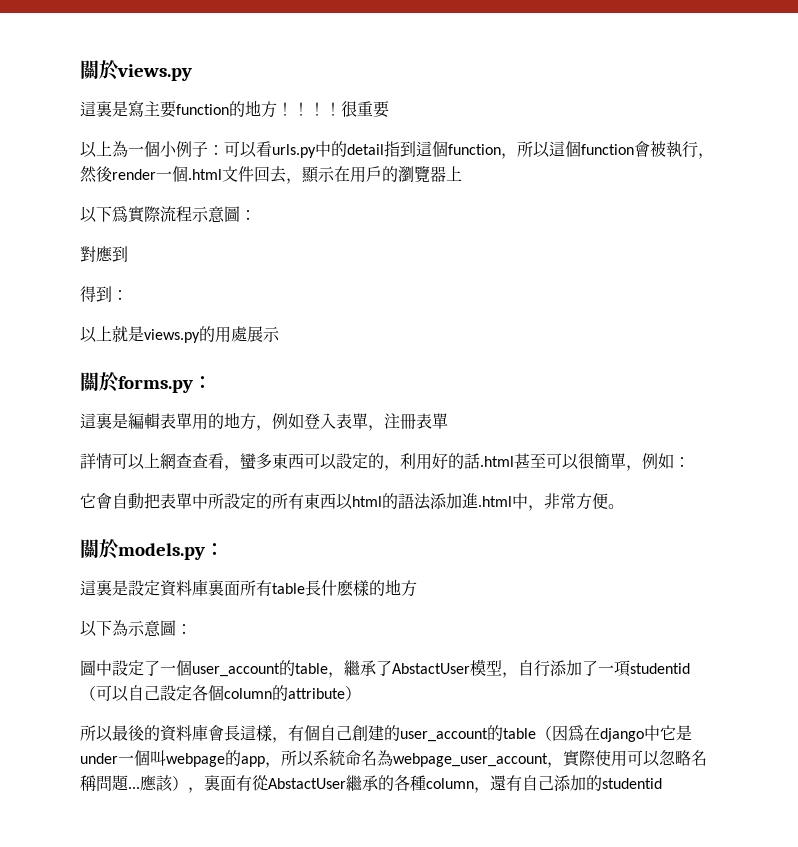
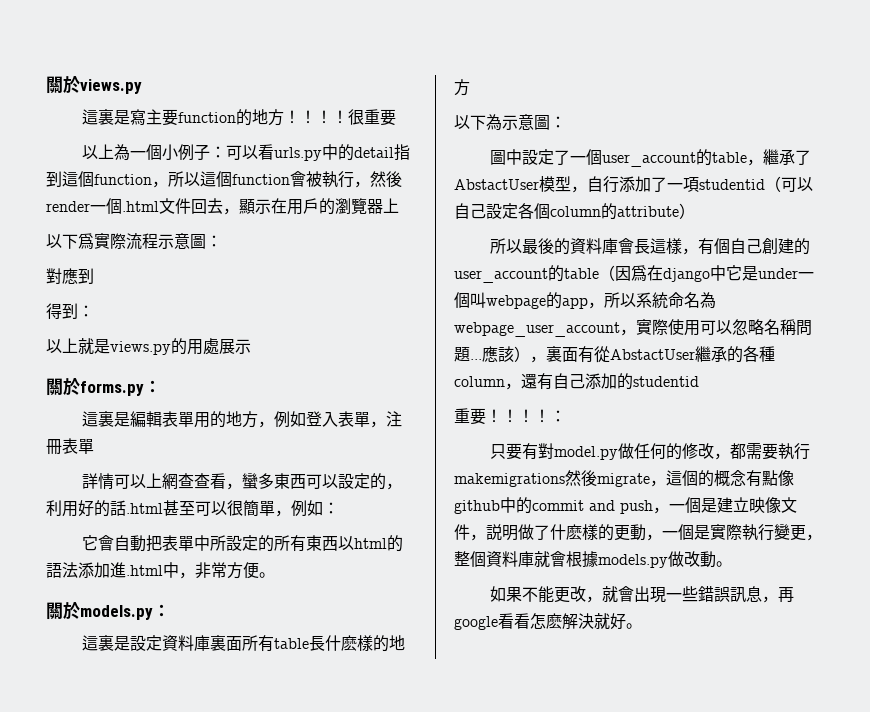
(662, 783) none -> [454,408,566,425] [490,443,811,460] [454,470,794,487] [454,497,797,514] [454,523,822,541] [454,551,732,568] [490,586,795,603] [454,613,642,630] // 重要！！！！： // 只要有對model.py做任何的修改，都需要執行makemigrations然後migrate，這個的概念有點像github中的commit and push，一個是建立映像文件，説明做了什麽樣的更動，一個是實際執行變更，整個資料庫就會根據models.py做改動。 // 如果不能更改，就會出現一些錯誤訊息，再google看看怎麽解決就好。

